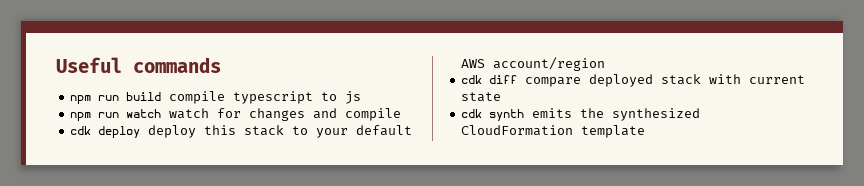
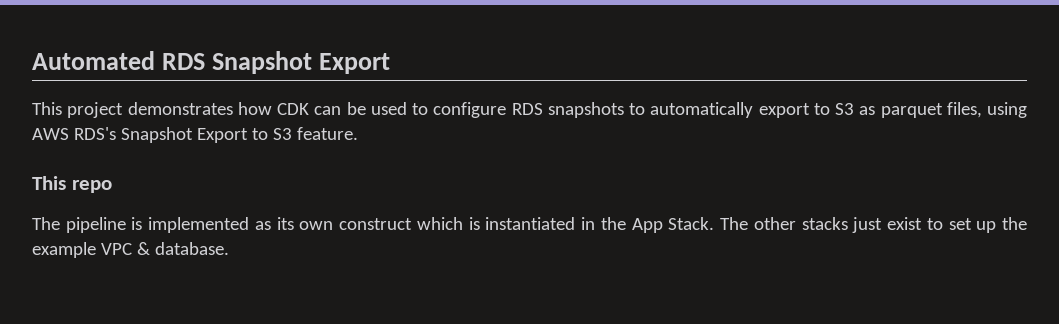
[56,57,221,73] [70,91,362,104] [70,108,402,121] [70,125,413,138] [461,57,606,71] [461,74,806,87] [461,92,502,102] [461,108,701,121] [461,125,646,138] Useful commands // npm run build compile typescript to js // npm run watch watch for changes and compile // cdk deploy deploy this stack to your default AWS account/region // cdk diff compare deployed stack with current state // cdk synth emits the synthesized CloudFormation template -> [32,51,391,74] [32,102,1027,118] [32,127,358,143] [32,176,112,193] [32,217,1028,233] [32,242,229,258] Automated RDS Snapshot Export // This project demonstrates how CDK can be used to configure RDS snapshots to automatically export to S3 as parquet files, using AWS RDS's Snapshot Export to S3 feature. // This repo // The pipeline is implemented as its own construct which is instantiated in the App Stack. The other stacks just exist to set up the example VPC & database.

